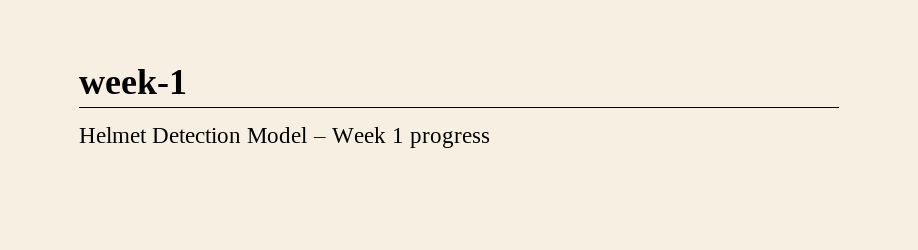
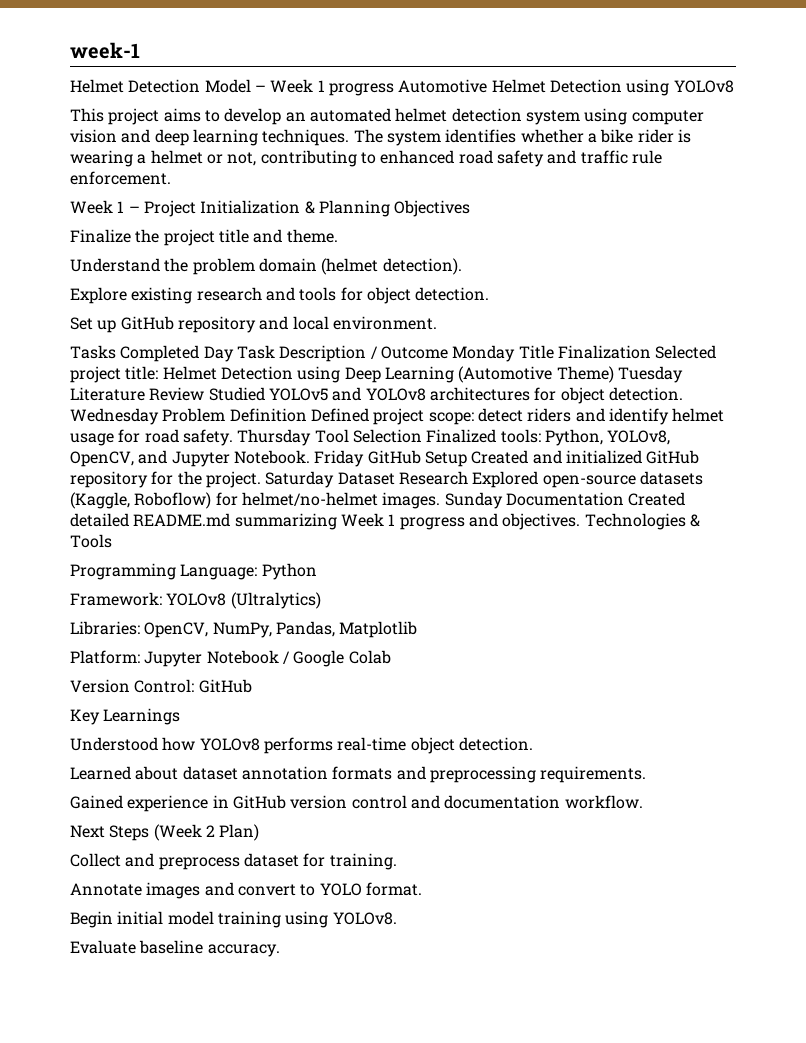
(491, 139) none -> [398,79,734,96] [70,108,704,125] [70,129,691,146] [70,150,662,167] [70,171,171,185] [70,200,471,217] [70,229,338,246] [70,258,462,275] [70,287,490,304] [70,316,437,333] [70,345,717,362] [70,366,683,383] [70,387,683,404] [70,408,725,425] [70,429,671,446] [70,450,700,467] [70,471,703,488] [70,492,686,509] [70,513,700,530] [70,534,112,548] [70,563,317,580] [70,592,321,609] [70,621,418,638] [70,650,391,667] [70,679,252,693] [70,708,181,725] [70,737,533,754] [70,766,647,783] [70,795,643,812] [70,824,260,841] [70,853,397,870] [70,882,422,899] [70,911,397,928] [70,940,280,957] Automotive Helmet Detection using YOLOv8 // This project aims to develop an automated helmet detection system using computer vision and deep learning techniques. The system identifies whether a bike rider is wearing a helmet or not, contributing to enhanced road safety and traffic rule enforcement. // Week 1 – Project Initialization & Planning Objectives // Finalize the project title and theme. // Understand the problem domain (helmet detection). // Explore existing research and tools for object detection. // Set up GitHub repository and local environment. // Tasks Completed Day Task Description / Outcome Monday Title Finalization Selected project title: Helmet Detection using Deep Learning (Automotive Theme) Tuesday Literature Review Studied YOLOv5 and YOLOv8 architectures for object detection. Wednesday Problem Definition Defined project scope: detect riders and identify helmet usage for road safety. Thursday Tool Selection Finalized tools: Python, YOLOv8, OpenCV, and Jupyter Notebook. Friday GitHub Setup Created and initialized GitHub repository for the project. Saturday Dataset Research Explored open-source datasets (Kaggle, Roboflow) for helmet/no-helmet images. Sunday Documentation Created detailed README.md summarizing Week 1 progress and objectives. Technologies & Tools // Programming Language: Python // Framework: YOLOv8 (Ultralytics) // Libraries: OpenCV, NumPy, Pandas, Matplotlib // Platform: Jupyter Notebook / Google Colab // Version Control: GitHub // Key Learnings // Understood how YOLOv8 performs real-time object detection. // Learned about dataset annotation formats and preprocessing requirements. // Gained experience in GitHub version control and documentation workflow. // Next Steps (Week 2 Plan) // Collect and preprocess dataset for training. // Annotate images and convert to YOLO format. // Begin initial model training using YOLOv8. // Evaluate baseline accuracy.

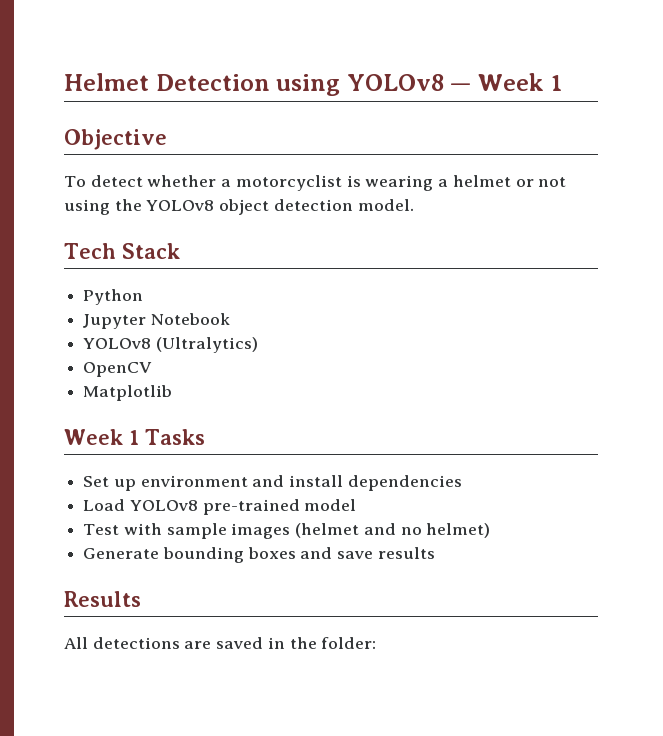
[70,42,140,59] [70,79,734,96] [70,108,704,125] [70,129,674,146] week-1 // Helmet Detection Model – Week 1 progress Automotive Helmet Detection using YOLOv8 // This project aims to develop an automated helmet detection system using computer vision and deep learning techniques. The system identifies whether a bike rider -> [64,73,562,96] [64,129,167,150] [64,175,342,191] Helmet Detection using YOLOv8 — Week 1 // Objective // To detect whether a motorcyclist
[227,150,662,167] [70,171,171,185] [70,200,471,217] [70,229,338,246] [70,258,462,275] [70,287,490,304] [70,316,437,333] [70,345,717,362] [70,366,683,383] [70,387,683,404] [70,408,725,425] [70,429,671,446] [70,450,700,467] [70,471,703,488] [70,492,686,509] [70,513,700,530] [70,534,112,548] [70,563,317,580] [70,592,321,609] [70,621,418,638] [70,650,391,667] [70,679,252,693] [70,708,181,725] [70,737,533,754] [70,766,647,783] [70,795,643,812] [70,824,260,841] [70,853,397,870] [70,882,422,899] [70,911,397,928] [70,940,280,957] not, contributing to enhanced road safety and traffic rule enforcement. // Week 1 – Project Initialization & Planning Objectives // Finalize the project title and theme. // Understand the problem domain (helmet detection). // Explore existing research and tools for object detection. // Set up GitHub repository and local environment. // Tasks Completed Day Task Description / Outcome Monday Title Finalization Selected project title: Helmet Detection using Deep Learning (Automotive Theme) Tuesday Literature Review Studied YOLOv5 and YOLOv8 architectures for object detection. Wednesday Problem Definition Defined project scope: detect riders and identify helmet usage for road safety. Thursday Tool Selection Finalized tools: Python, YOLOv8, OpenCV, and Jupyter Notebook. Friday GitHub Setup Created and initialized GitHub repository for the project. Saturday Dataset Research Explored open-source datasets (Kaggle, Roboflow) for helmet/no-helmet images. Sunday Documentation Created detailed README.md summarizing Week 1 progress and objectives. Technologies & Tools // Programming Language: Python // Framework: YOLOv8 (Ultralytics) // Libraries: OpenCV, NumPy, Pandas, Matplotlib // Platform: Jupyter Notebook / Google Colab // Version Control: GitHub // Key Learnings // Understood how YOLOv8 performs real-time object detection. // Learned about dataset annotation formats and preprocessing requirements. // Gained experience in GitHub version control and documentation workflow. // Next Steps (Week 2 Plan) // Collect and preprocess dataset for training. // Annotate images and convert to YOLO format. // Begin initial model training using YOLOv8. // Evaluate baseline accuracy. -> [538,177,567,187] [64,199,414,215] [64,243,180,259] [83,289,144,305] [83,313,230,329] [83,337,258,353] [83,362,153,377] [83,385,173,401] [64,429,205,445] [83,475,462,491] [83,499,357,515] [83,523,491,539] [83,547,435,563] [64,591,141,607] [64,637,377,649] not using the YOLOv8 object detection model. // Tech Stack // Python // Jupyter Notebook // YOLOv8 (Ultralytics) // OpenCV // Matplotlib // Week 1 Tasks // Set up environment and install dependencies // Load YOLOv8 pre-trained model // Test with sample images (helmet and no helmet) // Generate bounding boxes and save results // Results // All detections are saved in the folder:

